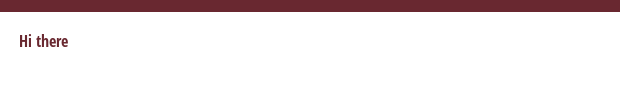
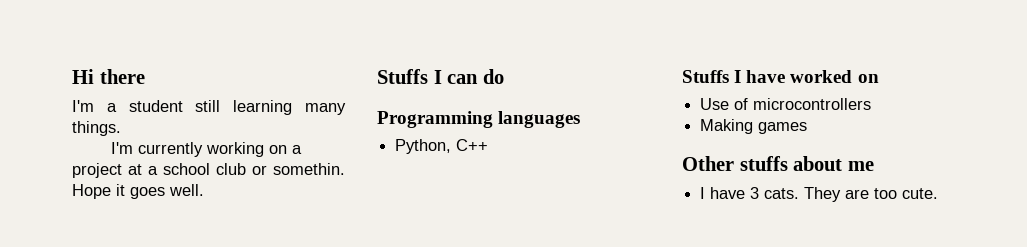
(69, 40) none -> [72,100,346,115] [72,121,121,136] [111,142,303,157] [72,163,345,178] [72,184,204,199] [377,69,504,84] [377,111,581,128] [395,139,489,154] [682,70,879,83] [700,98,872,110] [700,119,808,134] [682,156,874,171] [700,187,939,202] // I'm a student still learning many things. // I'm currently working on a project at a school club or somethin. Hope it goes well. // Stuffs I can do // Programming languages // Python, C++ // Stuffs I have worked on // Use of microcontrollers // Making games // Other stuffs about me // I have 3 cats. They are too cute.

